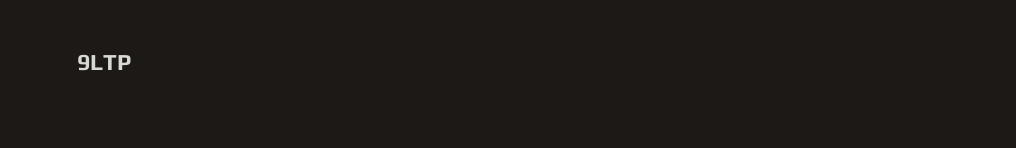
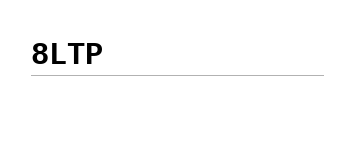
[77,54,131,71] 9LTP -> [31,43,103,64] 8LTP

